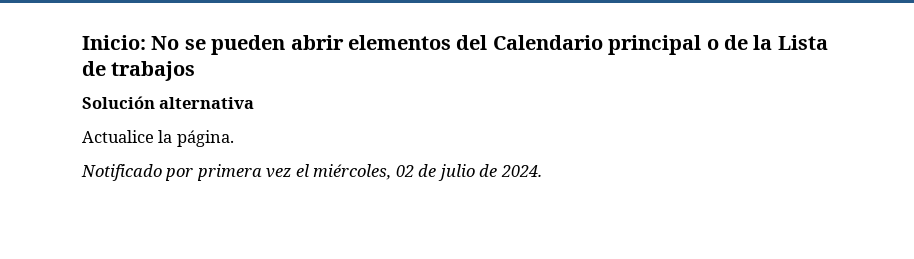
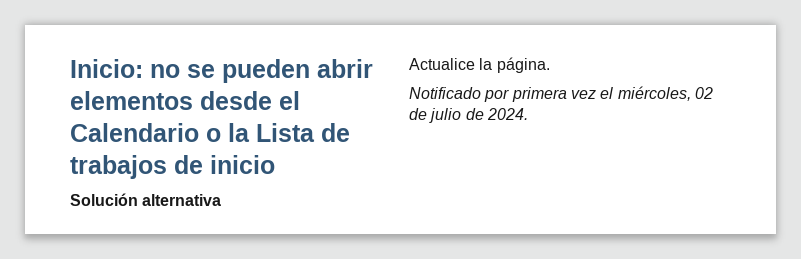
[151,36,180,50] No -> [150,64,180,78] no
[456,35,748,55] del Calendario principal o de -> [200,91,300,110] [70,123,221,142] desde el Calendario o
(196, 71) none -> [174,155,275,174] de inicio

